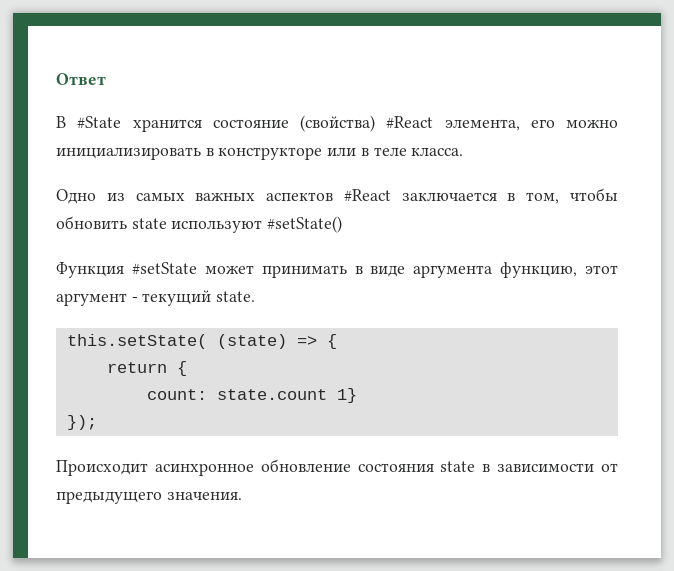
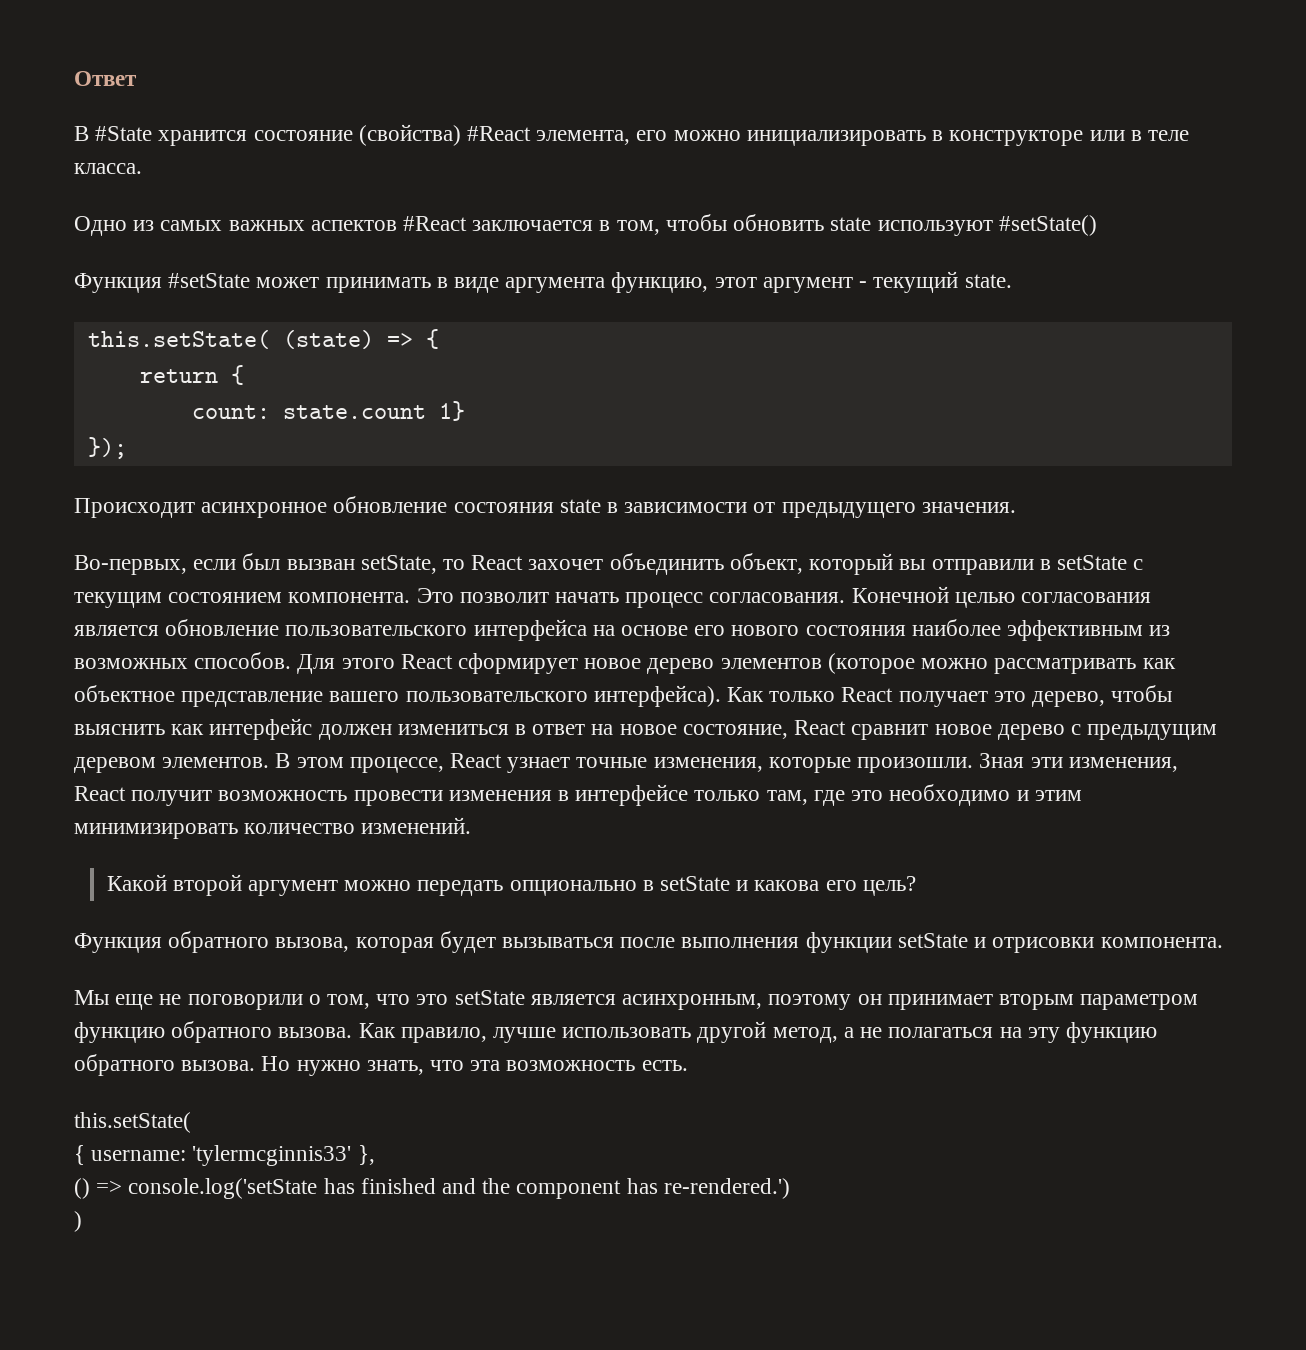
(242, 496) none -> [74,553,1144,575] [74,586,1152,608] [74,619,1171,641] [74,652,1176,674] [74,685,1173,707] [74,718,1218,740] [74,753,1178,773] [74,784,1082,806] [74,817,472,839] [106,874,916,896] [74,931,1223,953] [74,990,1199,1010] [74,1021,1157,1043] [74,1054,688,1076] [74,1112,191,1133] [74,1145,375,1166] [74,1178,790,1199] [74,1211,82,1232] // Во-первых, если был вызван setState, то React захочет объединить объект, который вы отправили в setState с текущим состоянием компонента. Это позволит начать процесс согласования. Конечной целью согласования является обновление пользовательского интерфейса на основе его нового состояния наиболее эффективным из возможных способов. Для этого React сформирует новое дерево элементов (которое можно рассматривать как объектное представление вашего пользовательского интерфейса). Как только React получает это дерево, чтобы выяснить как интерфейс должен измениться в ответ на новое состояние, React сравнит новое дерево с предыдущим деревом элементов. В этом процессе, React узнает точные изменения, которые произошли. Зная эти изменения, React получит возможность провести изменения в интерфейсе только там, где это необходимо и этим минимизировать количество изменений. // Какой второй аргумент можно передать опционально в setState и какова его цель? // Функция обратного вызова, которая будет вызываться после выполнения функции setState и отрисовки компонента. // Мы еще не поговорили о том, что это setState является асинхронным, поэтому он принимает вторым параметром функцию обратного вызова. Как правило, лучше использовать другой метод, а не полагаться на эту функцию обратного вызова. Но нужно знать, что эта возможность есть. // this.setState( // { username: 'tylermcginnis33' }, // () => console.log('setState has finished and the component has re-rendered.') // )

